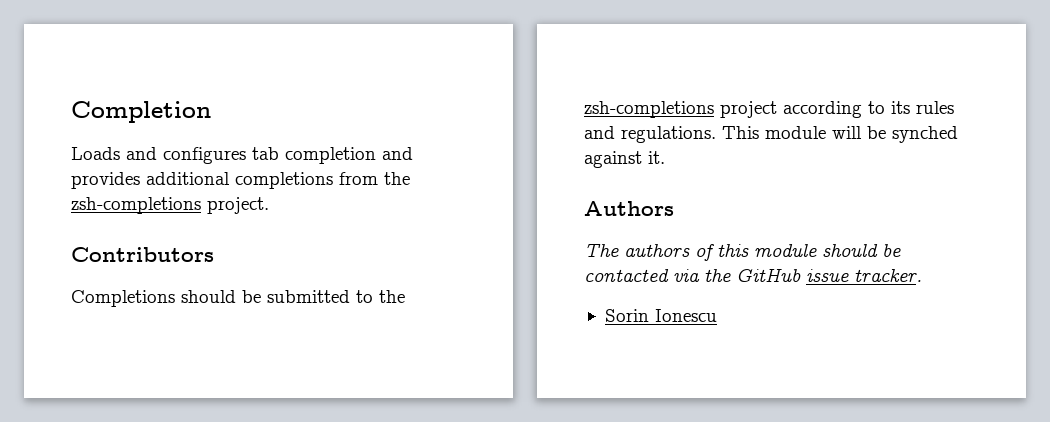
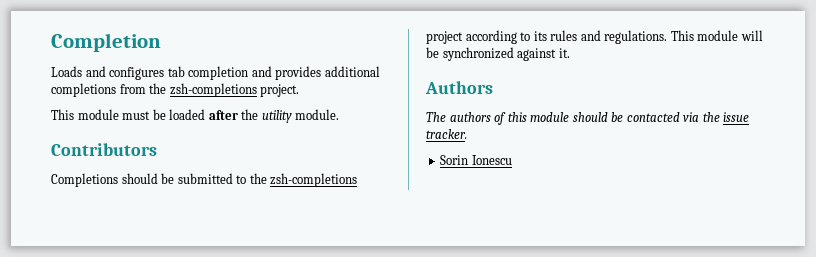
(269, 205) none -> [51,109,340,123] // This module must be loaded after the utility module.
[892,126,958,143] synched -> [442,47,514,61] synchronized
[736,268,801,282] GitHub -> (720, 117) none

